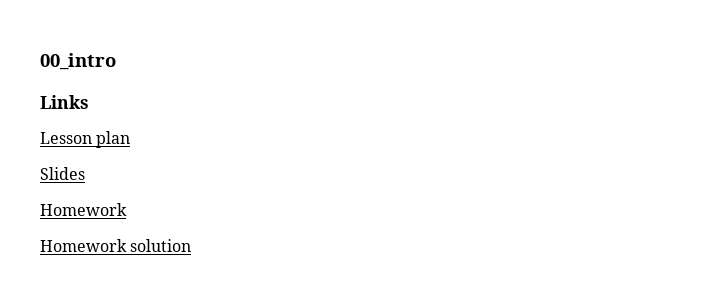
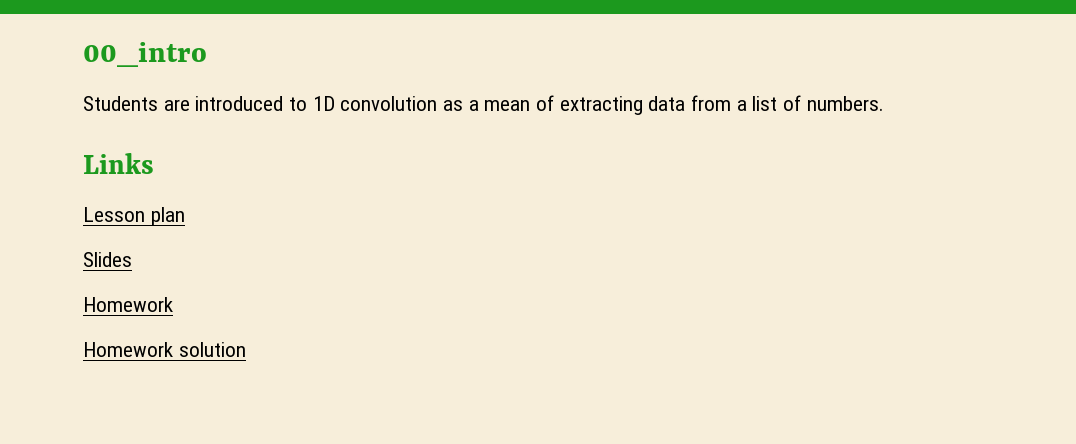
(116, 61) none -> [83,95,884,115] // Students are introduced to 1D convolution as a mean of extracting data from a list of numbers.

